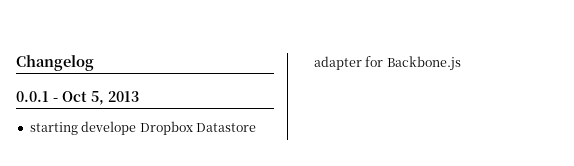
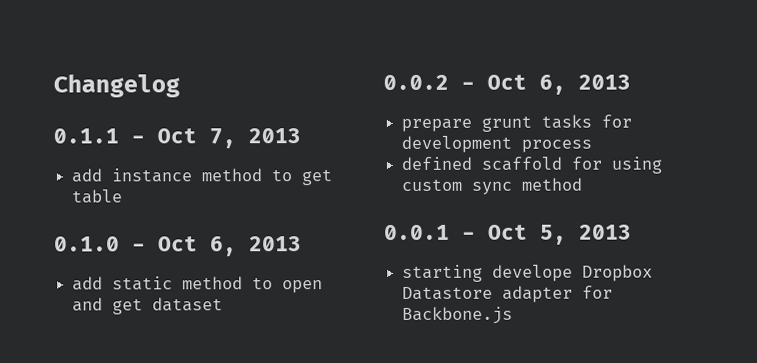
(94, 63) none -> [53,128,301,149] [71,168,334,186] [72,189,124,204] [54,236,302,257] [72,276,324,294] [72,297,224,315] [383,74,631,95] [401,114,633,132] [401,135,593,153] [401,156,663,174] [401,177,584,195] // 0.1.1 - Oct 7, 2013 // add instance method to get table // 0.1.0 - Oct 6, 2013 // add static method to open and get dataset // 0.0.2 - Oct 6, 2013 // prepare grunt tasks for development process // defined scaffold for using custom sync method

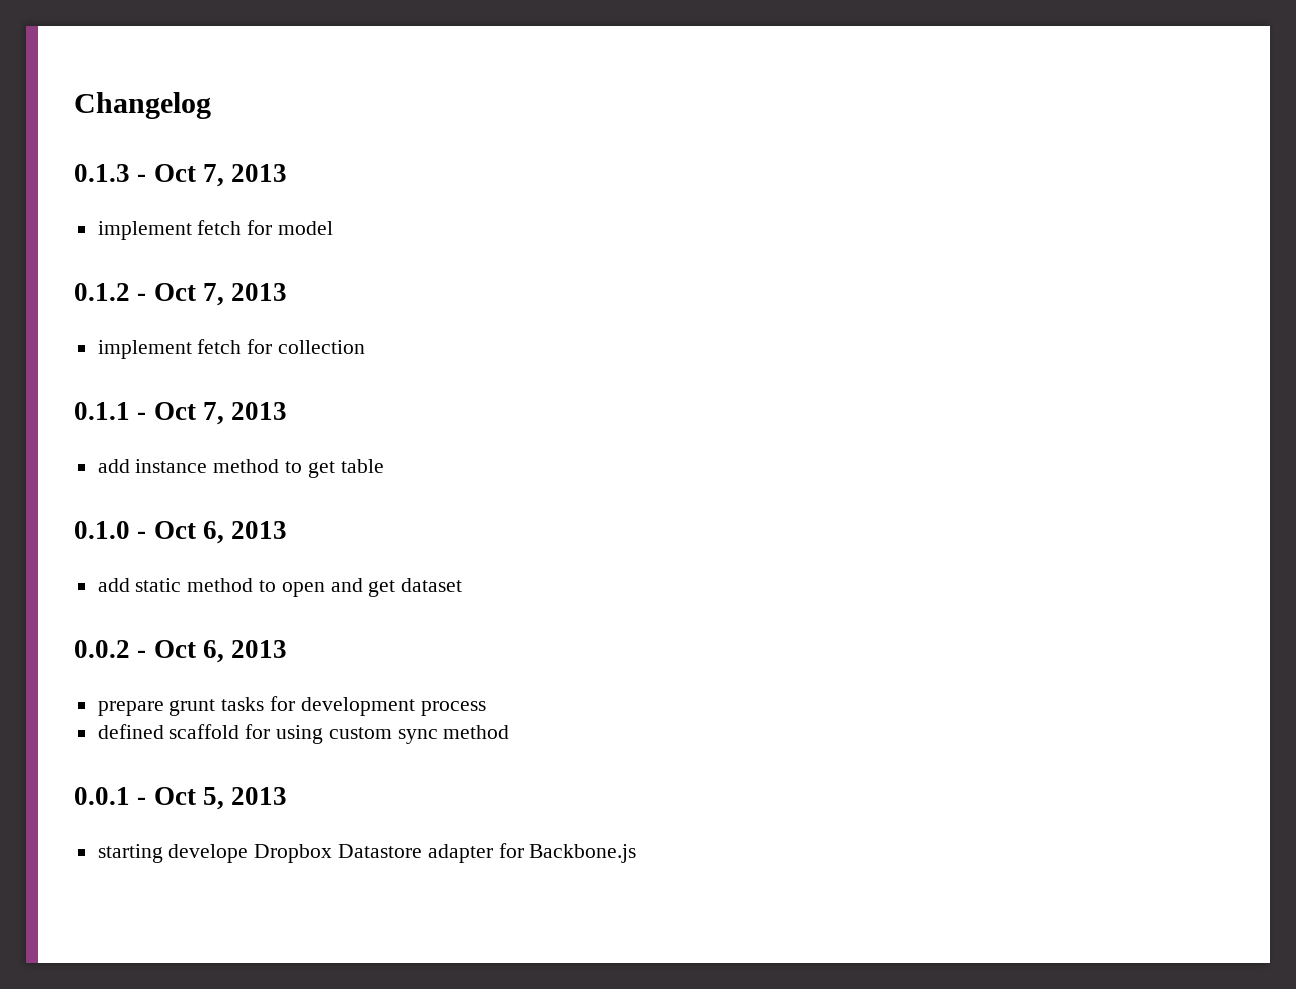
(180, 86) none -> [74,164,288,187] [97,220,334,240] [74,283,288,306] [97,339,366,359] // 0.1.3 - Oct 7, 2013 // implement fetch for model // 0.1.2 - Oct 7, 2013 // implement fetch for collection

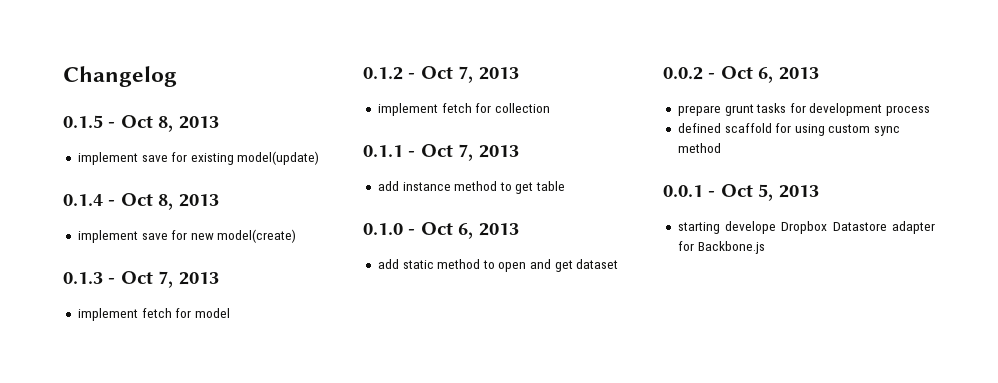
(211, 105) none -> [63,115,219,132] [77,151,320,165] [63,193,219,210] [77,229,297,243] // 0.1.5 - Oct 8, 2013 // implement save for existing model(update) // 0.1.4 - Oct 8, 2013 // implement save for new model(create)

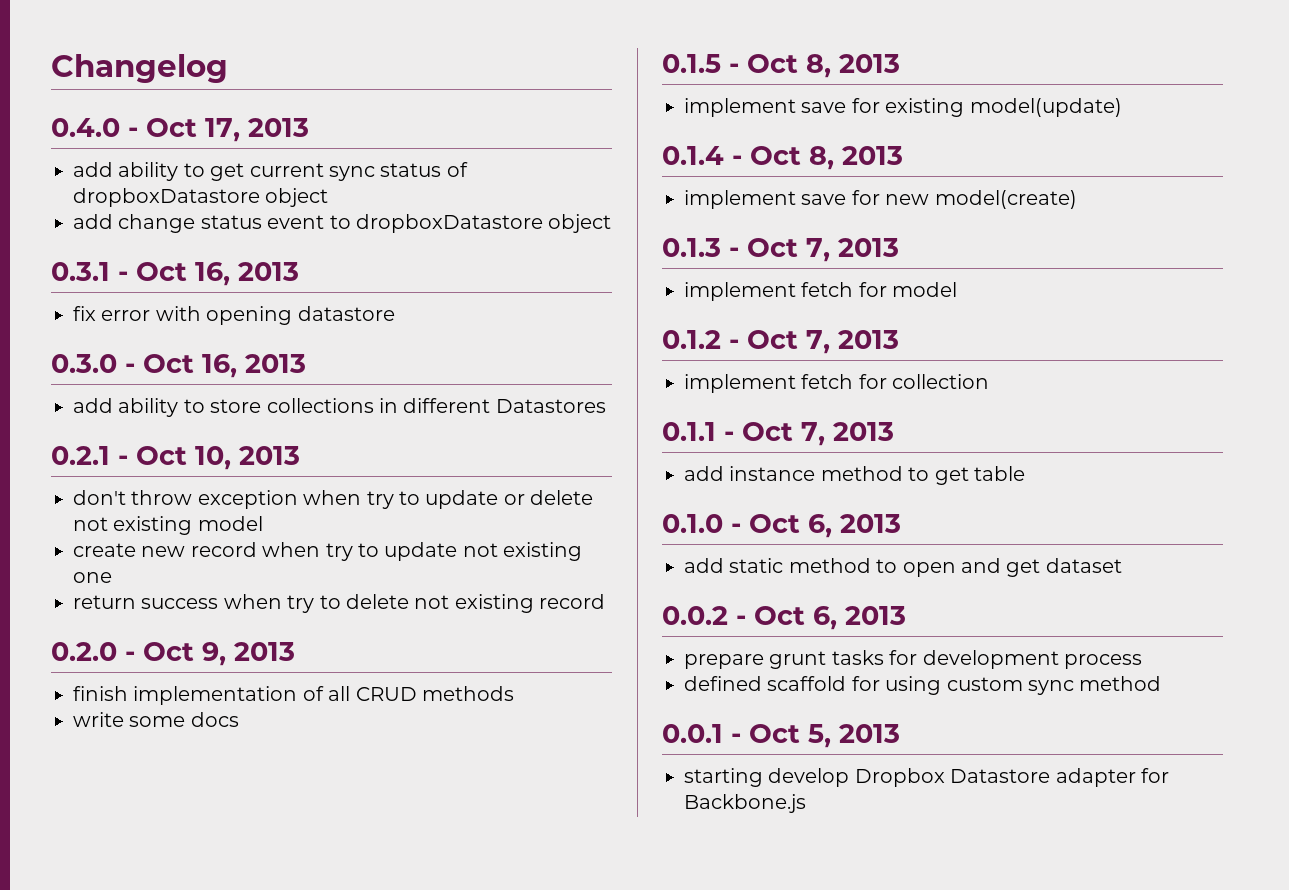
(177, 76) none -> [51,118,309,142] [73,162,468,181] [73,188,329,207] [73,214,612,233] [51,262,299,286] [73,306,395,325] [51,354,306,378] [73,398,606,417] [51,446,300,470] [73,490,594,509] [73,516,263,535] [73,542,583,561] [73,572,112,583] [73,594,606,613] [51,642,295,666] [73,686,514,705] [73,712,239,727] // 0.4.0 - Oct 17, 2013 // add ability to get current sync status of dropboxDatastore object // add change status event to dropboxDatastore object // 0.3.1 - Oct 16, 2013 // fix error with opening datastore // 0.3.0 - Oct 16, 2013 // add ability to store collections in different Datastores // 0.2.1 - Oct 10, 2013 // don't throw exception when try to update or delete not existing model // create new record when try to update not existing one // return success when try to delete not existing record // 0.2.0 - Oct 9, 2013 // finish implementation of all CRUD methods // write some docs
[725,221,777,234] develope -> [768,768,850,787] develop

